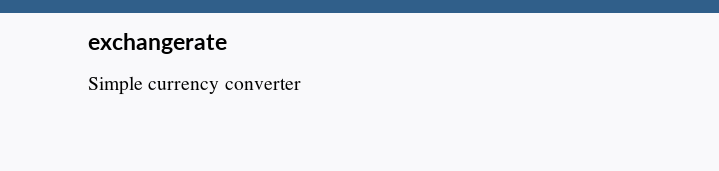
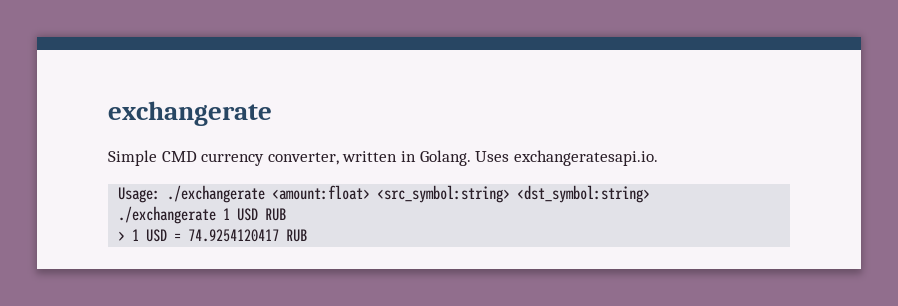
[148,78,301,94] currency converter -> [161,150,658,166] [118,185,651,203] [118,206,287,224] [118,229,308,242] CMD currency converter, written in Golang. Uses exchangeratesapi.io. // Usage: ./exchangerate <amount:float> <src_symbol:string> <dst_symbol:string> // ./exchangerate 1 USD RUB // > 1 USD = 74.9254120417 RUB

